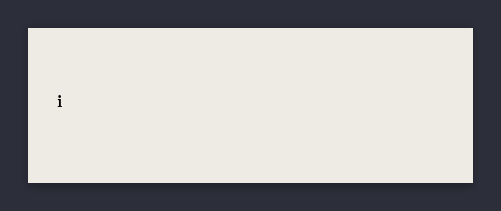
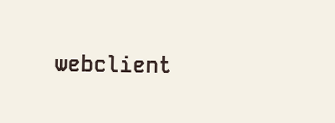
[57,95,62,107] i -> [54,53,173,74] webclient

